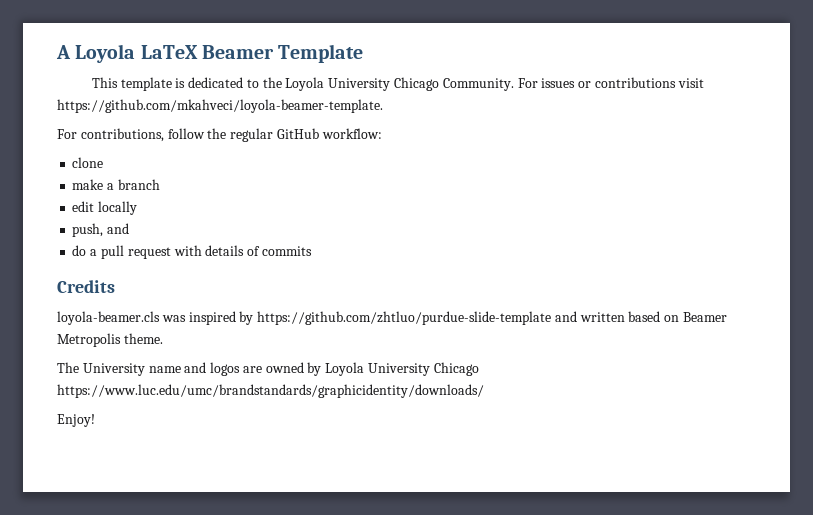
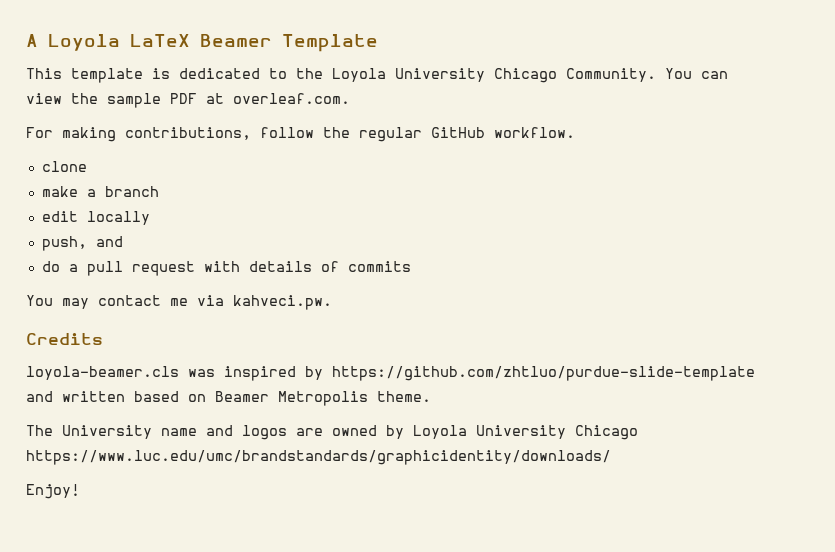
[517,77,704,88] [57,99,383,113] [57,129,77,139] For issues or contributions visit https://github.com/mkahveci/loyola-beamer-template. // For -> [665,68,728,79] [26,93,350,108] [26,127,116,142] You can view the sample PDF at overleaf.com. // For making
[321,128,382,139] workflow: -> [494,127,575,138] workflow.
(312, 251) none -> [26,295,332,310] // You may contact me via kahveci.pw.

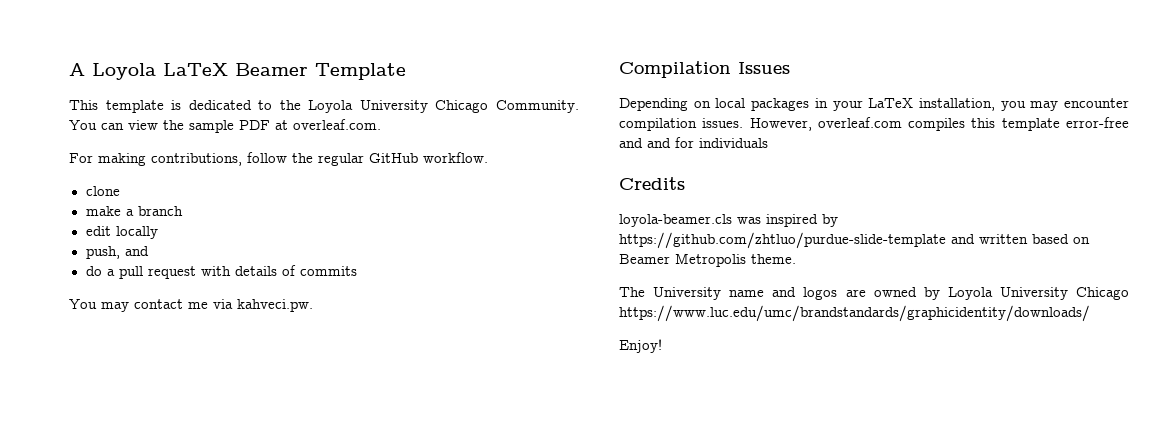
(332, 302) none -> [619,61,790,78] [619,98,1129,111] [619,117,1129,131] [619,137,768,148] // Compilation Issues // Depending on local packages in your LaTeX installation, you may encounter compilation issues. However, overleaf.com compiles this template error-free and and for individuals

